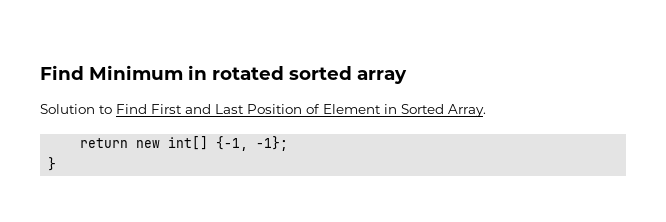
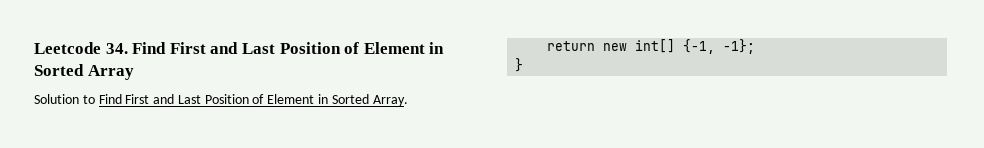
[40,65,407,84] Find Minimum in rotated sorted array -> [34,42,445,54] [34,64,134,80] Leetcode 34. Find First and Last Position of Element in Sorted Array

